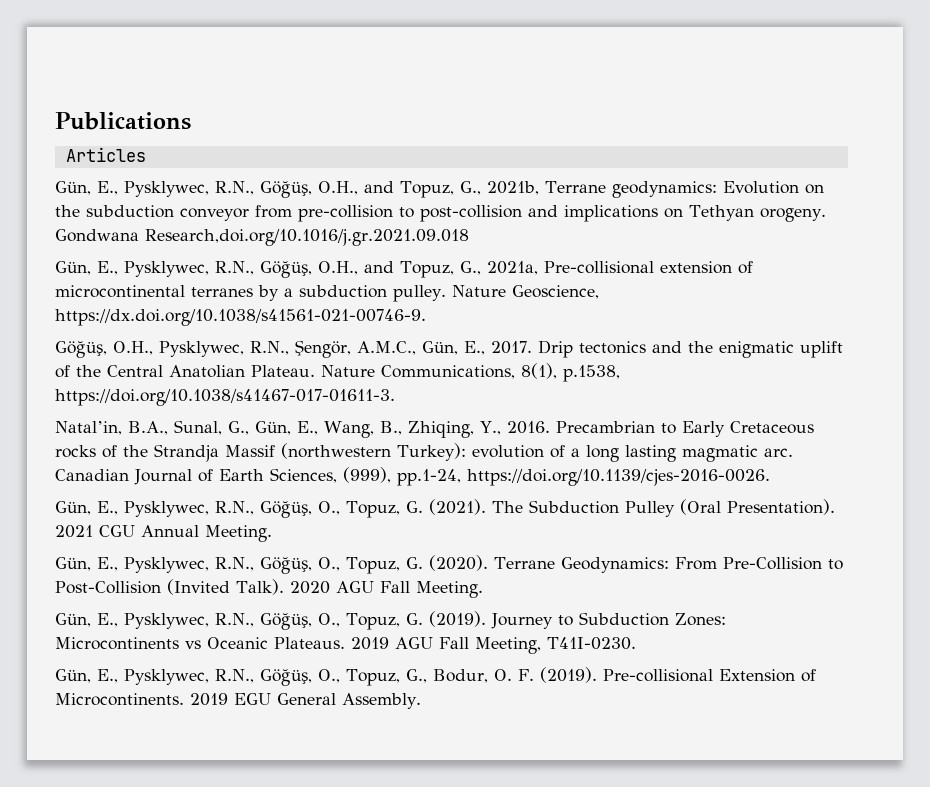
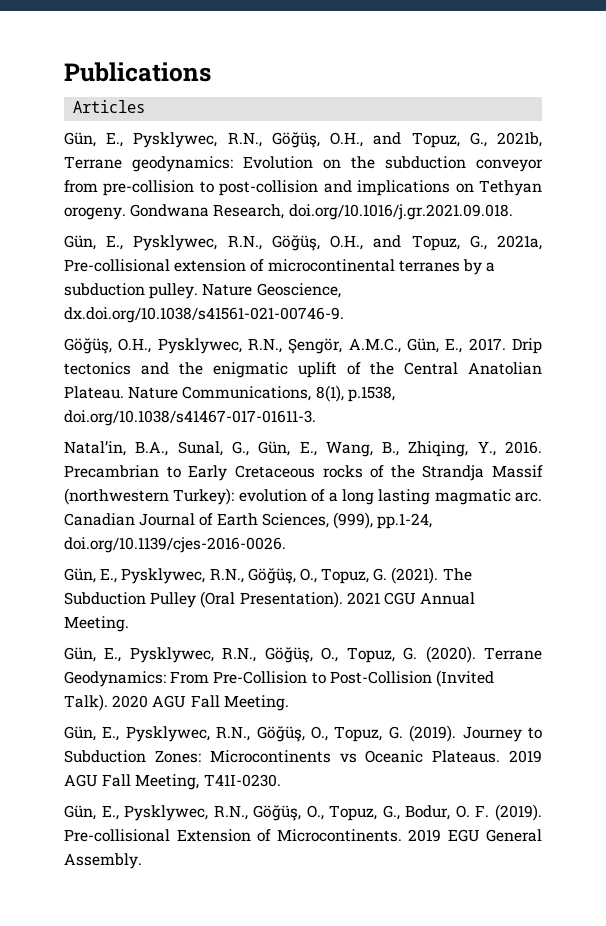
[145,229,469,246] Research,doi.org/10.1016/j.gr.2021.09.018 -> [213,204,513,220] Research, doi.org/10.1016/j.gr.2021.09.018.
[55,309,426,326] https://dx.doi.org/10.1038/s41561-021-00746-9. -> [64,307,344,323] dx.doi.org/10.1038/s41561-021-00746-9.
[55,389,395,406] https://doi.org/10.1038/s41467-017-01611-3. -> [64,410,316,426] doi.org/10.1038/s41467-017-01611-3.
[467,469,770,486] https://doi.org/10.1139/cjes-2016-0026. -> [64,537,286,553] doi.org/10.1139/cjes-2016-0026.

